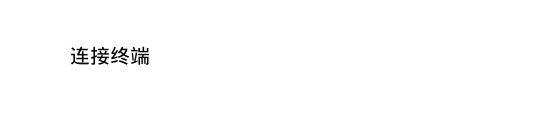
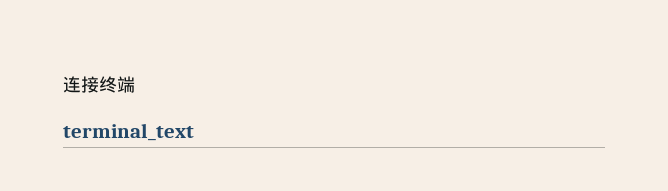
(150, 55) none -> [63,123,194,141] // terminal_text

